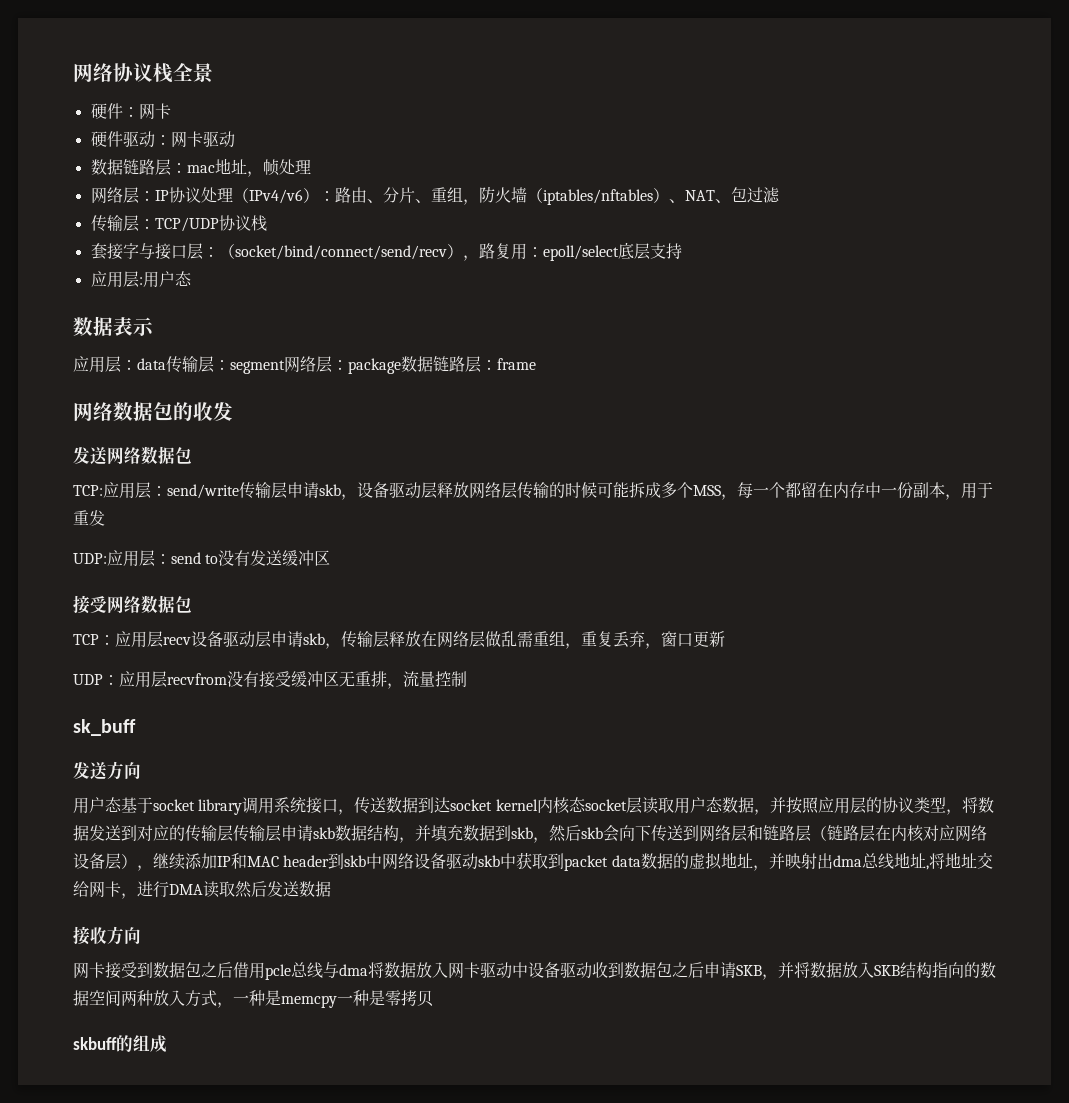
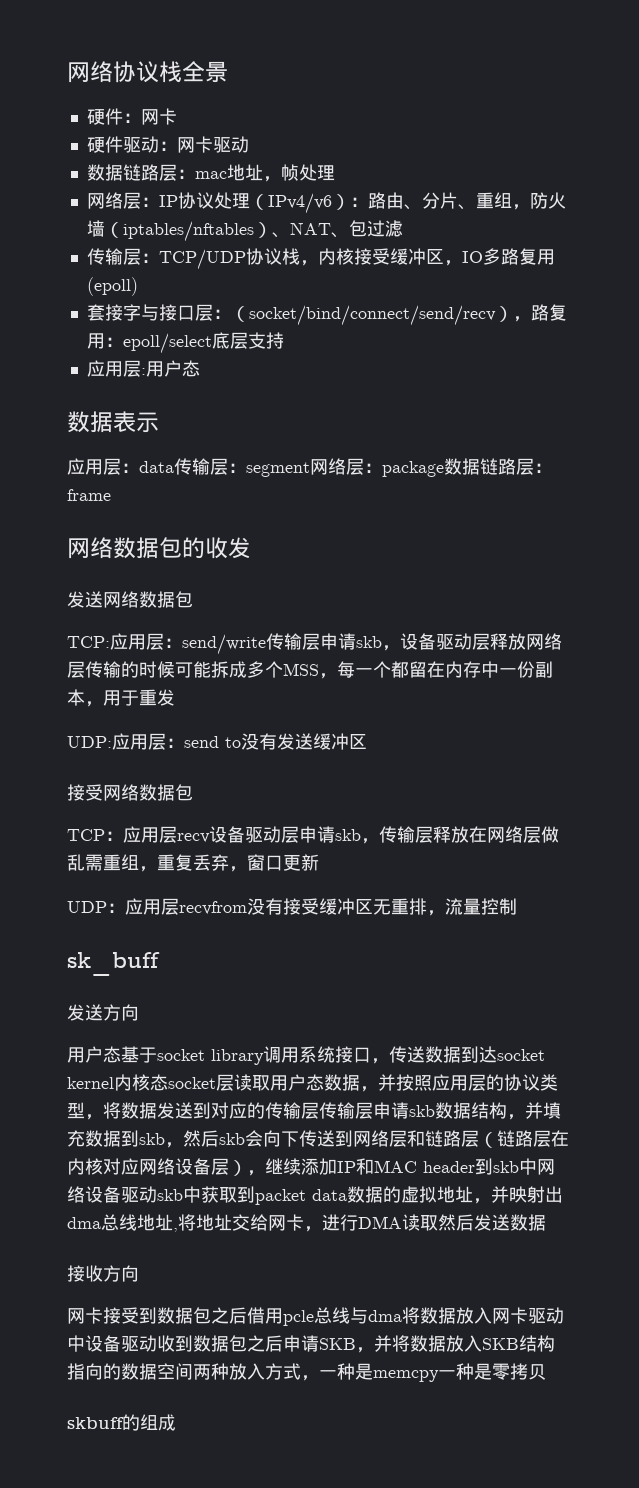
(267, 223) none -> [299,248,555,266] [86,277,138,296] ，内核接受缓冲区，IO多路复用(epoll)

